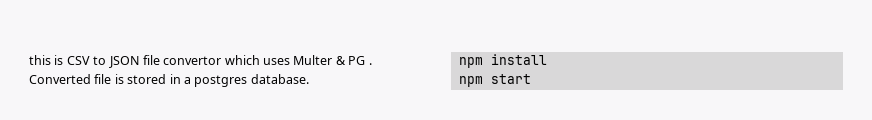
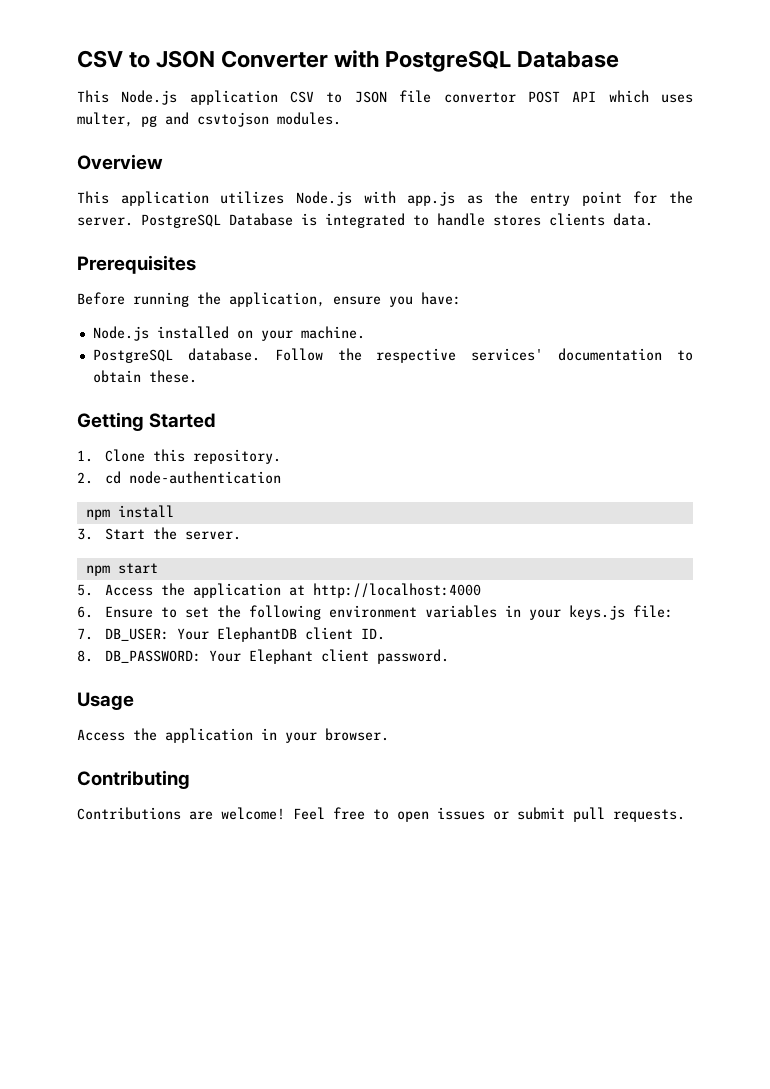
[29,55,64,65] this is -> [77,50,620,72] [77,90,278,105] CSV to JSON Converter with PostgreSQL Database // This Node.js application
[224,55,372,65] [29,74,309,87] [458,54,547,68] [458,74,531,87] which uses Multer & PG . Converted file is stored in a postgres database. // npm install // npm start -> [527,90,694,103] [77,112,341,127] [77,154,163,170] [77,191,693,206] [77,213,653,228] [77,255,196,274] [77,292,461,307] [92,326,365,341] [92,348,693,363] [92,370,197,383] [77,412,217,431] [77,449,282,464] [77,471,282,484] [85,505,174,520] [77,527,242,540] [85,563,158,576] [77,583,482,598] [77,605,674,620] [77,627,386,642] [77,649,450,664] [77,692,134,710] [77,728,389,743] [77,770,190,789] [77,807,685,822] POST API which uses multer, pg and csvtojson modules. // Overview // This application utilizes Node.js with app.js as the entry point for the server. PostgreSQL Database is integrated to handle stores clients data. // Prerequisites // Before running the application, ensure you have: // Node.js installed on your machine. // PostgreSQL database. Follow the respective services' documentation to obtain these. // Getting Started // 1. Clone this repository. // 2. cd node-authentication // npm install // 3. Start the server. // npm start // 5. Access the application at http://localhost:4000 // 6. Ensure to set the following environment variables in your keys.js file: // 7. DB_USER: Your ElephantDB client ID. // 8. DB_PASSWORD: Your Elephant client password. // Usage // Access the application in your browser. // Contributing // Contributions are welcome! Feel free to open issues or submit pull requests.

